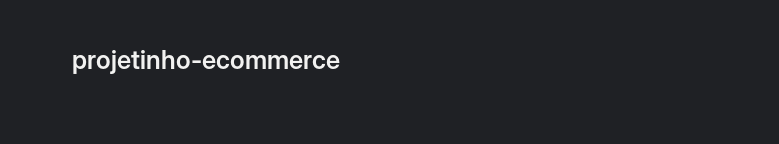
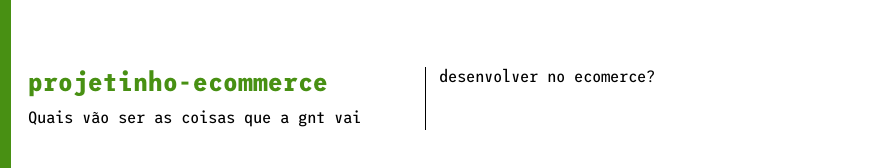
(340, 62) none -> [28,110,361,127] [439,68,655,83] // Quais vão ser as coisas que a gnt vai desenvolver no ecomerce?

